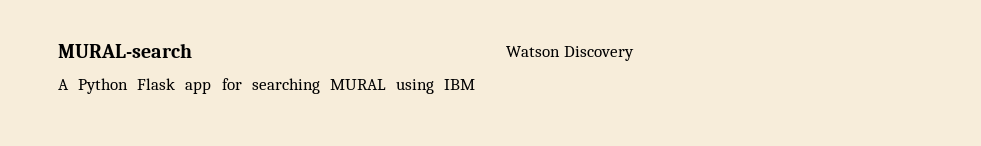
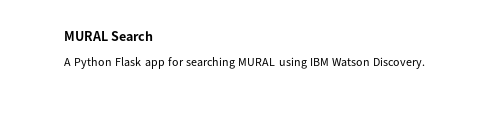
[58,43,192,58] MURAL-search -> [64,31,154,41] MURAL Search
[563,46,634,61] Discovery -> [373,57,426,69] Discovery.

